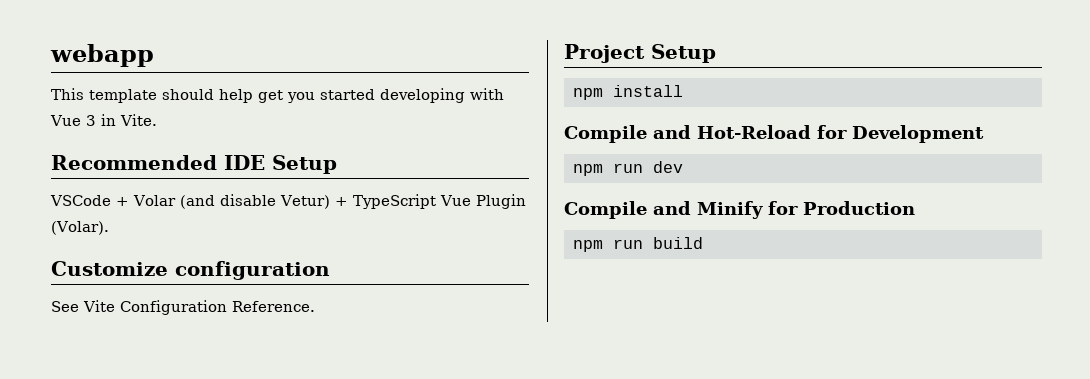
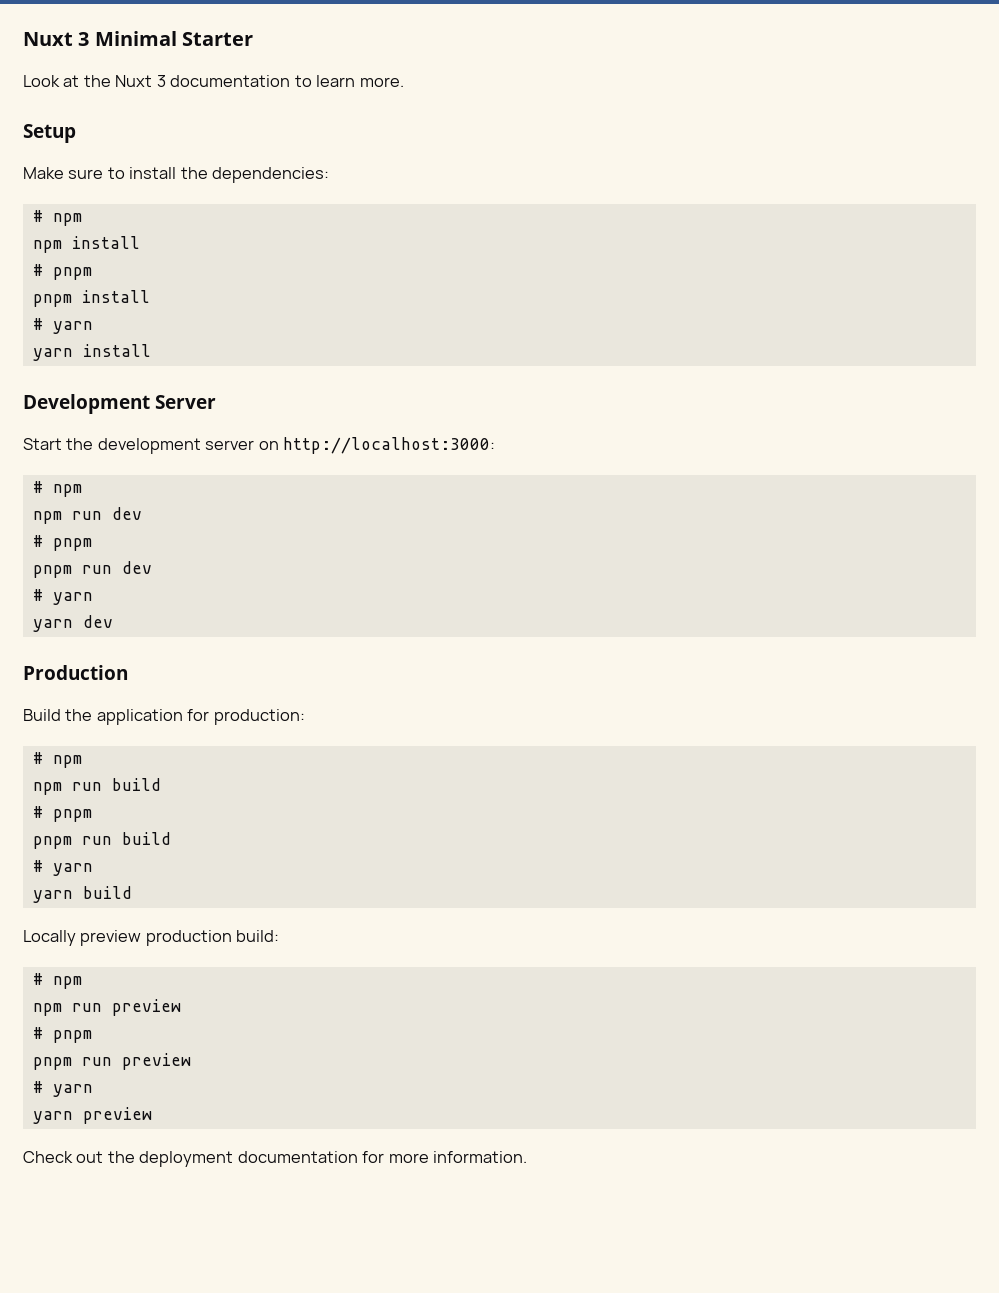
[50,44,154,67] [51,88,504,103] [50,114,157,126] [51,155,337,174] [50,194,526,209] [51,221,109,235] [51,261,330,280] [51,300,315,315] [564,44,716,63] [573,85,683,100] [564,125,984,143] [573,161,683,176] [564,201,915,219] [573,237,703,252] webapp // This template should help get you started developing with Vue 3 in Vite. // Recommended IDE Setup // VSCode + Volar (and disable Vetur) + TypeScript Vue Plugin (Volar). // Customize configuration // See Vite Configuration Reference. // Project Setup // npm install // Compile and Hot-Reload for Development // npm run dev // Compile and Minify for Production // npm run build -> [23,31,253,46] [23,75,404,87] [23,124,76,143] [23,167,330,183] [32,210,82,226] [32,236,140,253] [32,264,92,280] [32,290,150,307] [32,318,93,334] [32,344,151,361] [23,394,216,414] [23,437,496,454] [32,481,82,497] [32,507,142,524] [32,535,92,551] [32,561,152,578] [32,589,93,605] [32,615,113,632] [23,665,128,680] [23,709,305,725] [32,752,82,768] [32,778,161,795] [32,806,92,822] [32,832,171,849] [32,860,93,876] [32,886,132,903] [23,930,280,946] [32,973,82,989] [32,999,181,1016] [32,1027,92,1043] [32,1053,191,1070] [32,1081,93,1097] [32,1107,152,1124] [23,1151,528,1167] Nuxt 3 Minimal Starter // Look at the Nuxt 3 documentation to learn more. // Setup // Make sure to install the dependencies: // # npm // npm install // # pnpm // pnpm install // # yarn // yarn install // Development Server // Start the development server on http://localhost:3000: // # npm // npm run dev // # pnpm // pnpm run dev // # yarn // yarn dev // Production // Build the application for production: // # npm // npm run build // # pnpm // pnpm run build // # yarn // yarn build // Locally preview production build: // # npm // npm run preview // # pnpm // pnpm run preview // # yarn // yarn preview // Check out the deployment documentation for more information.

